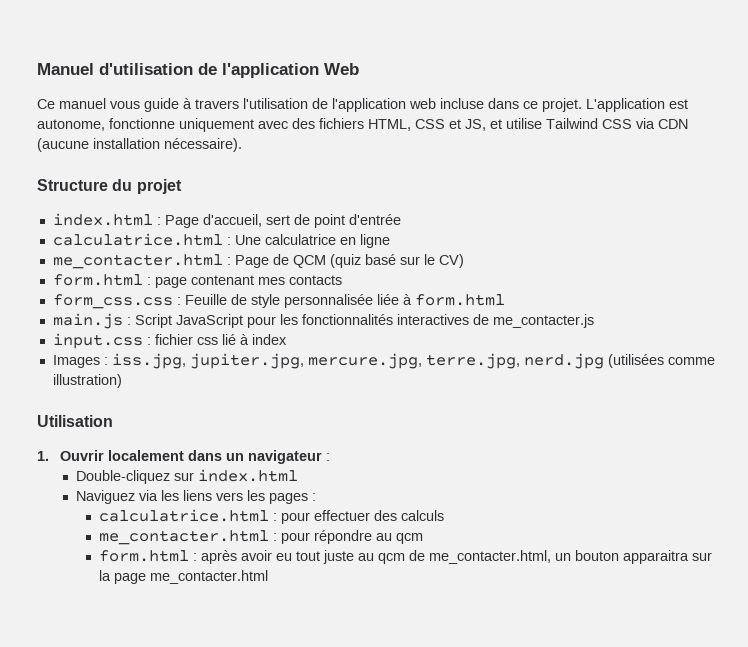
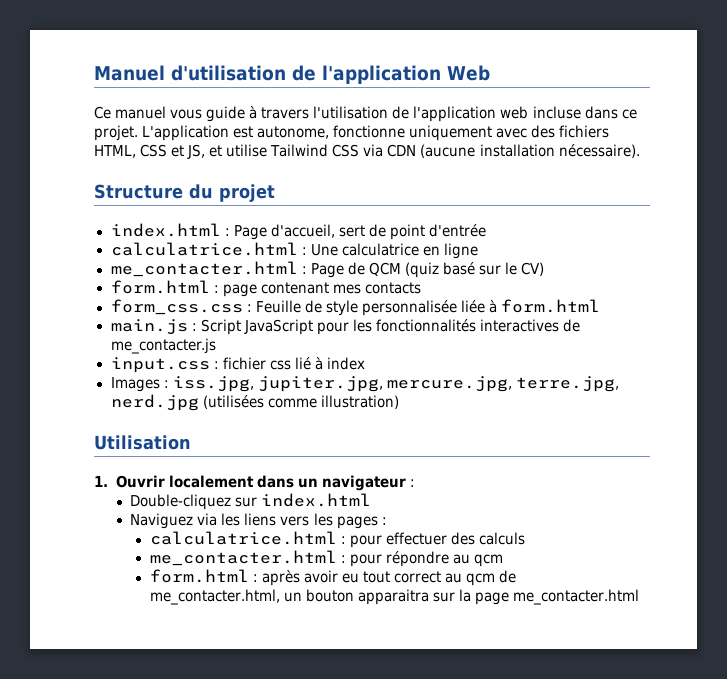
[323,550,355,564] juste -> [394,571,442,583] correct

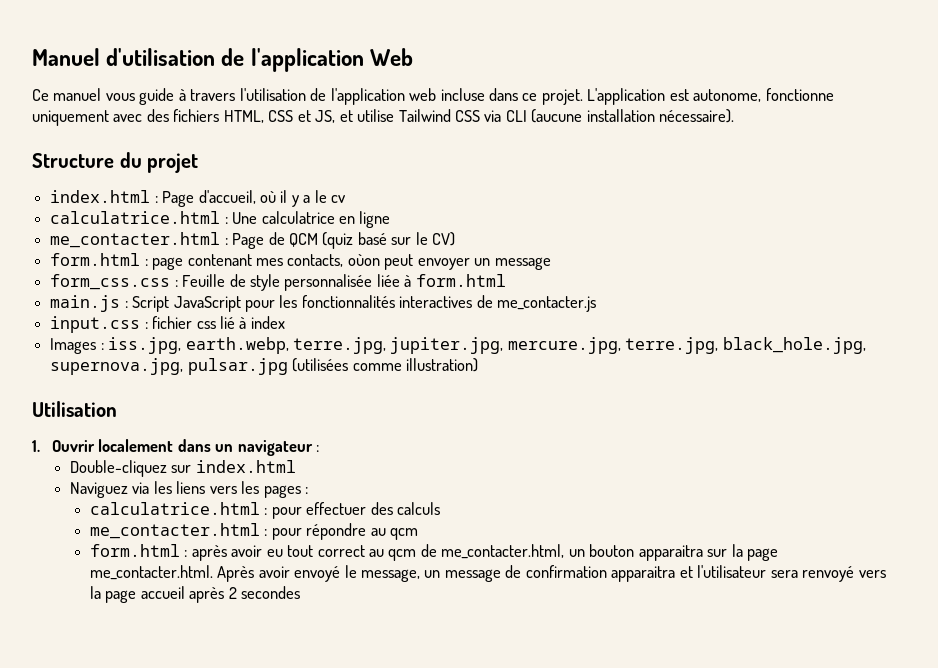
[387,144,417,157] CDN -> [505,110,527,122] CLI
[338,224,486,240] sert de point d'entrée -> [259,190,346,207] où il y a le cv
[364,282,421,294] contacts -> [287,254,551,270] contacts, oùon peut envoyer un message
(254, 384) none -> [185,337,386,354] earth.webp, terre.jpg,
[110,394,199,411] nerd.jpg -> [722,337,866,354] [50,358,288,375] black_hole.jpg, supernova.jpg, pulsar.jpg
[513,589,640,605] me_contacter.html -> [89,565,886,582] [89,586,301,603] me_contacter.html. Après avoir envoyé le message, un message de confirmation apparaitra et l'utilisateur sera renvoyé vers la page accueil après 2 secondes

